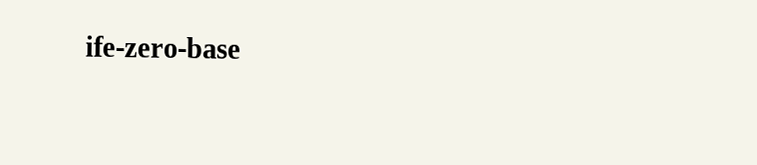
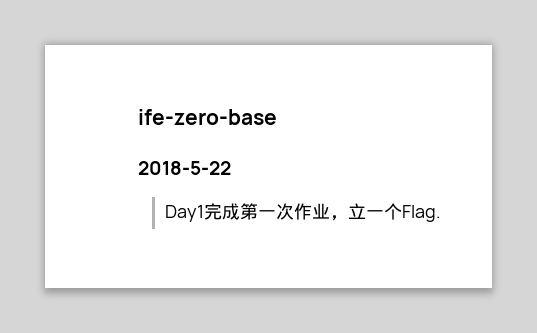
(241, 47) none -> [138,161,231,175] [164,203,441,222] // 2018-5-22 // Day1完成第一次作业，立一个Flag.

